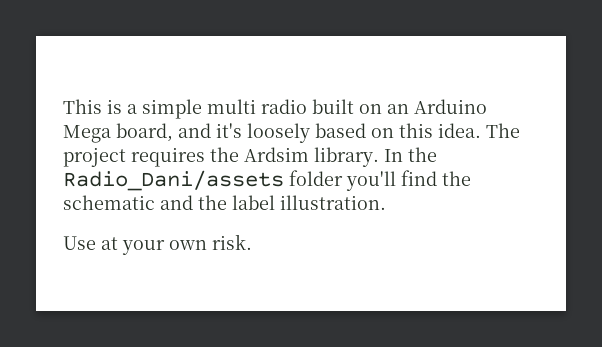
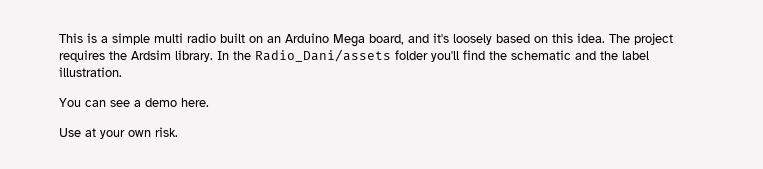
(386, 202) none -> [59,98,209,107] // You can see a demo here.

